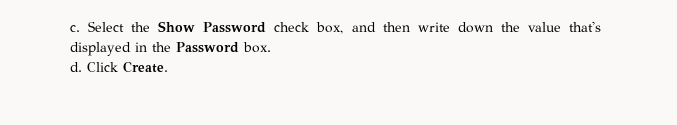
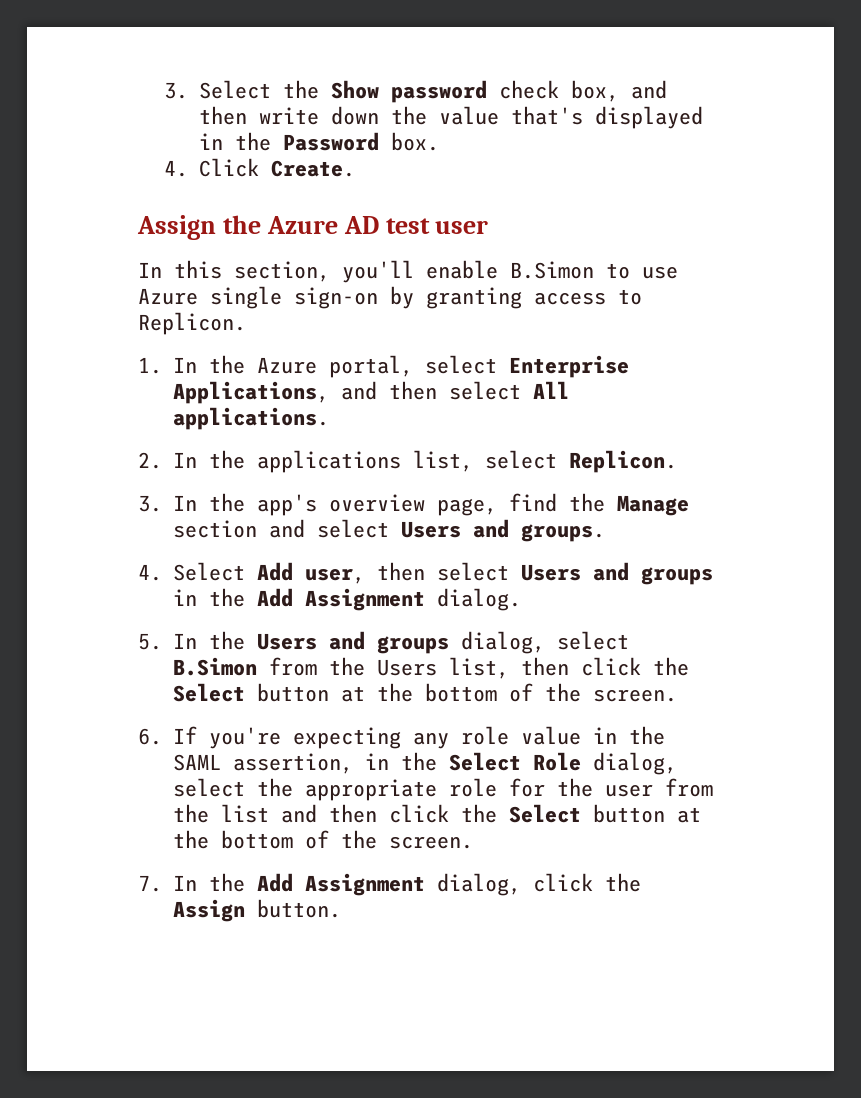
[69,25,80,32] c. -> [164,82,189,99] 3.
[203,22,267,33] Password -> [391,80,488,103] password
[69,62,82,72] d. -> [164,160,189,177] 4.
(168, 67) none -> [137,215,489,240] [138,260,678,283] [138,286,642,309] [138,312,246,335] [138,355,629,378] [172,381,569,404] [172,407,329,430] [138,450,677,473] [138,493,689,516] [172,519,605,542] [138,562,713,585] [172,588,521,611] [138,631,629,654] [172,657,689,679] [172,683,677,702] [138,726,665,749] [172,752,677,775] [172,778,713,801] [172,804,701,823] [172,830,473,849] [138,873,641,896] [172,899,341,922] // Assign the Azure AD test user // In this section, you'll enable B.Simon to use Azure single sign-on by granting access to Replicon. // 1. In the Azure portal, select Enterprise Applications, and then select All applications. // 2. In the applications list, select Replicon. // 3. In the app's overview page, find the Manage section and select Users and groups. // 4. Select Add user, then select Users and groups in the Add Assignment dialog. // 5. In the Users and groups dialog, select B.Simon from the Users list, then click the Select button at the bottom of the screen. // 6. If you're expecting any role value in the SAML assertion, in the Select Role dialog, select the appropriate role for the user from the list and then click the Select button at the bottom of the screen. // 7. In the Add Assignment dialog, click the Assign button.

